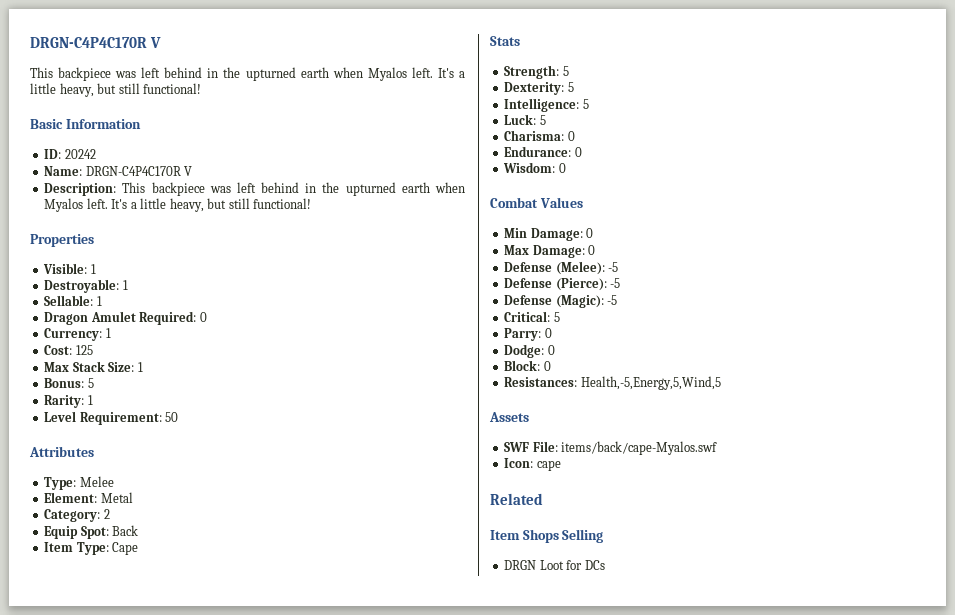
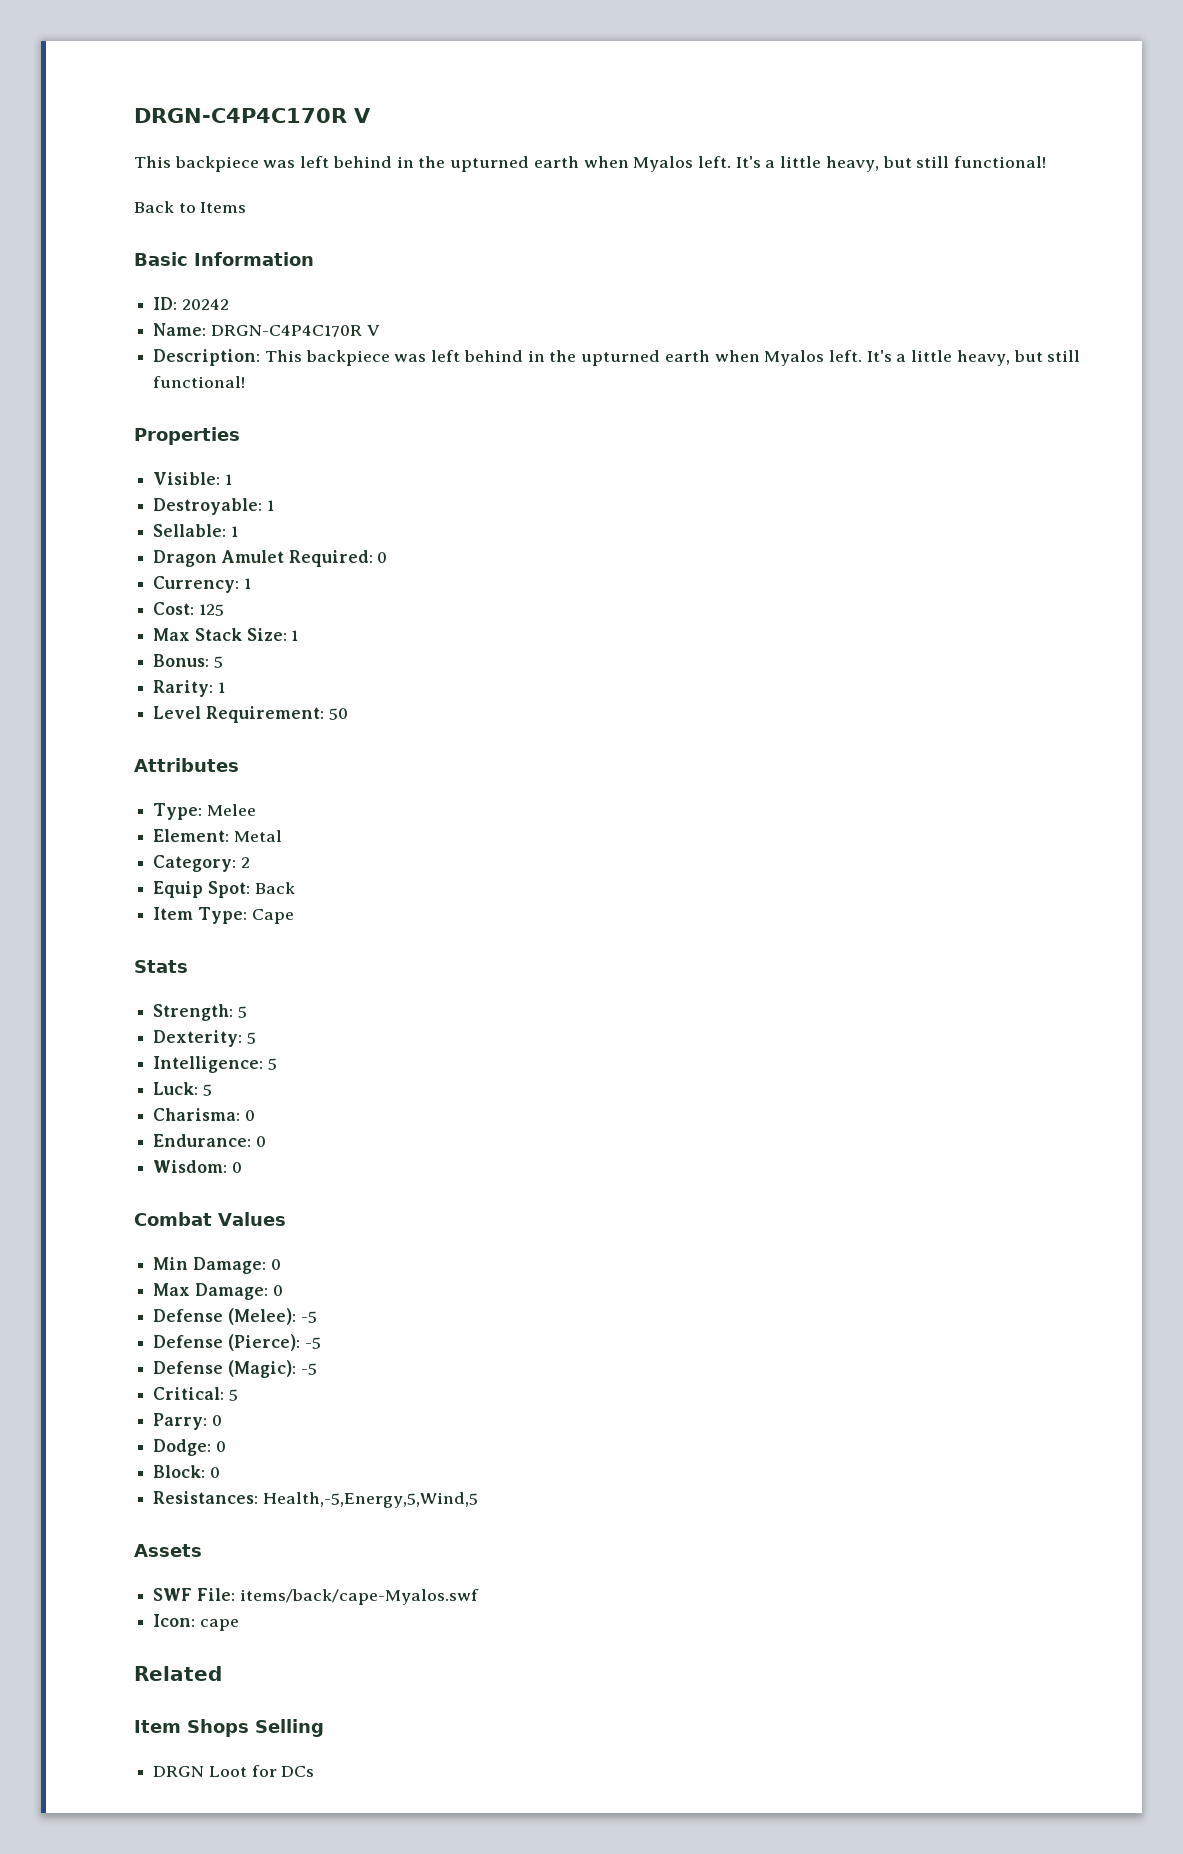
(202, 88) none -> [134,201,247,213] // Back to Items

